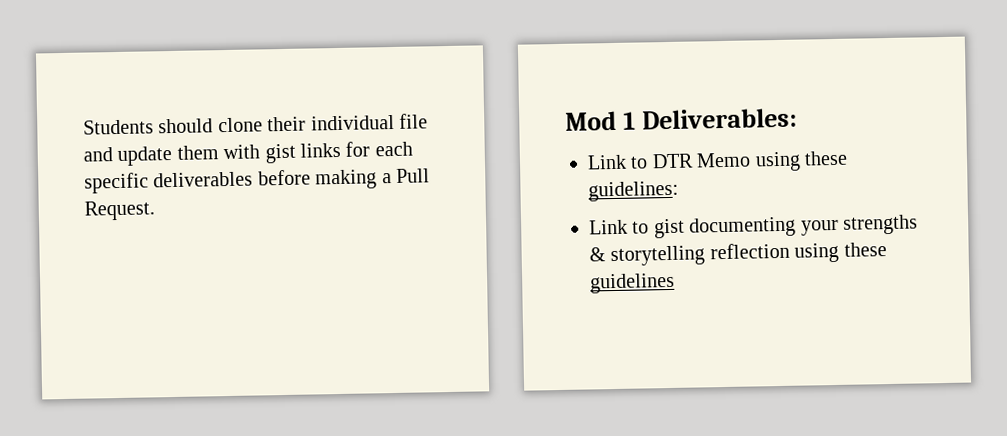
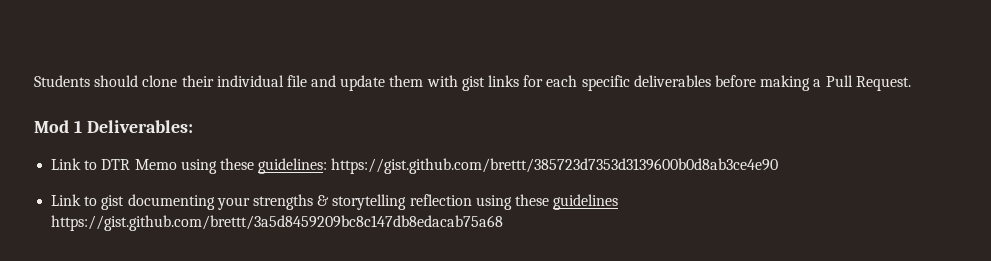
(679, 191) none -> [331,158,779,174] https://gist.github.com/brettt/385723d7353d3139600b0d8ab3ce4e90
(675, 283) none -> [51,215,504,231] https://gist.github.com/brettt/3a5d8459209bc8c147db8edacab75a68

